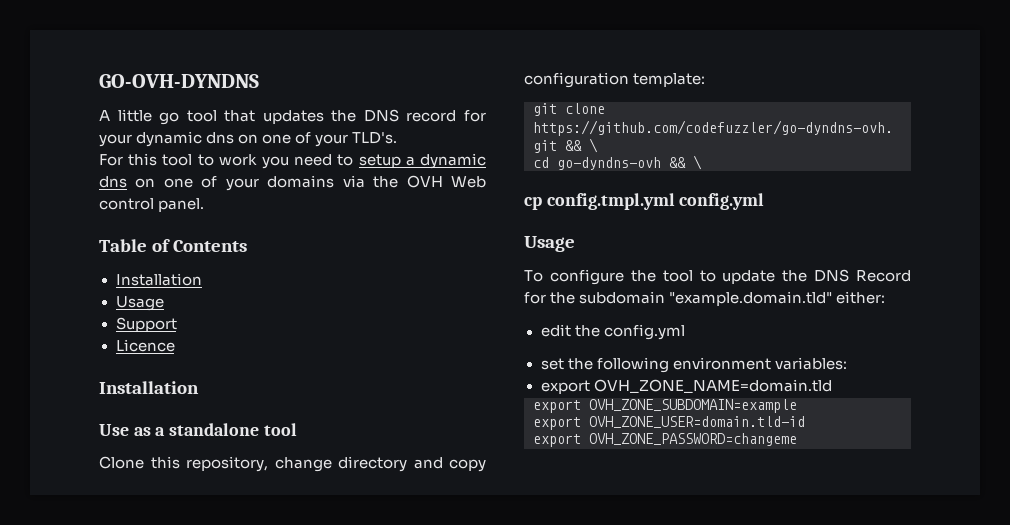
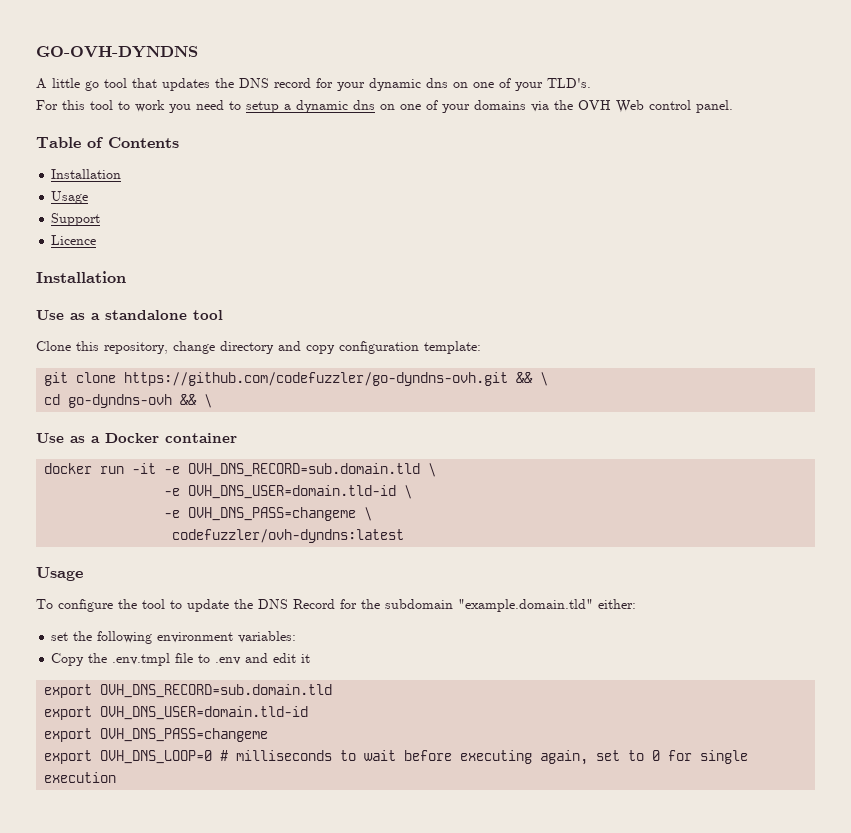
[524,193,765,210] cp config.tmpl.yml config.yml -> [36,433,237,443] [44,463,437,477] [164,485,413,499] [164,507,373,521] [172,529,405,543] Use as a Docker container // docker run -it -e OVH_DNS_RECORD=sub.domain.tld \ // -e OVH_DNS_USER=domain.tld-id \ // -e OVH_DNS_PASS=changeme \ // codefuzzler/ovh-dyndns:latest
[540,324,685,340] // edit the config.yml -> (636, 604) none
[540,379,832,394] [533,399,797,413] [533,416,805,430] [533,433,797,447] export OVH_ZONE_NAME=domain.tld // export OVH_ZONE_SUBDOMAIN=example // export OVH_ZONE_USER=domain.tld-id // export OVH_ZONE_PASSWORD=changeme -> [51,653,311,666] [44,684,333,698] [44,706,309,720] [44,728,269,742] [44,750,749,765] [44,772,117,783] Copy the .env.tmpl file to .env and edit it // export OVH_DNS_RECORD=sub.domain.tld // export OVH_DNS_USER=domain.tld-id // export OVH_DNS_PASS=changeme // export OVH_DNS_LOOP=0 # milliseconds to wait before executing again, set to 0 for single execution

